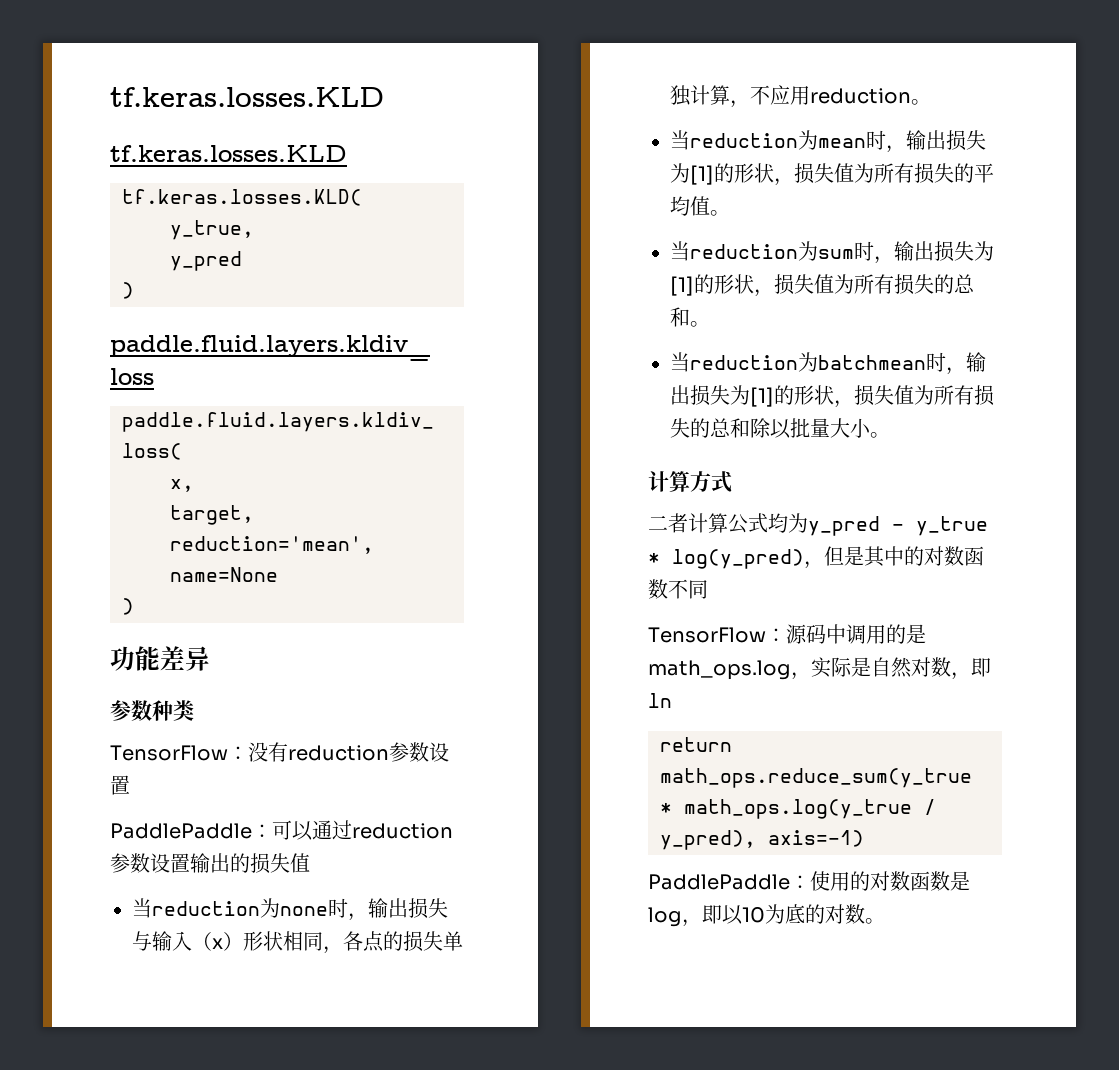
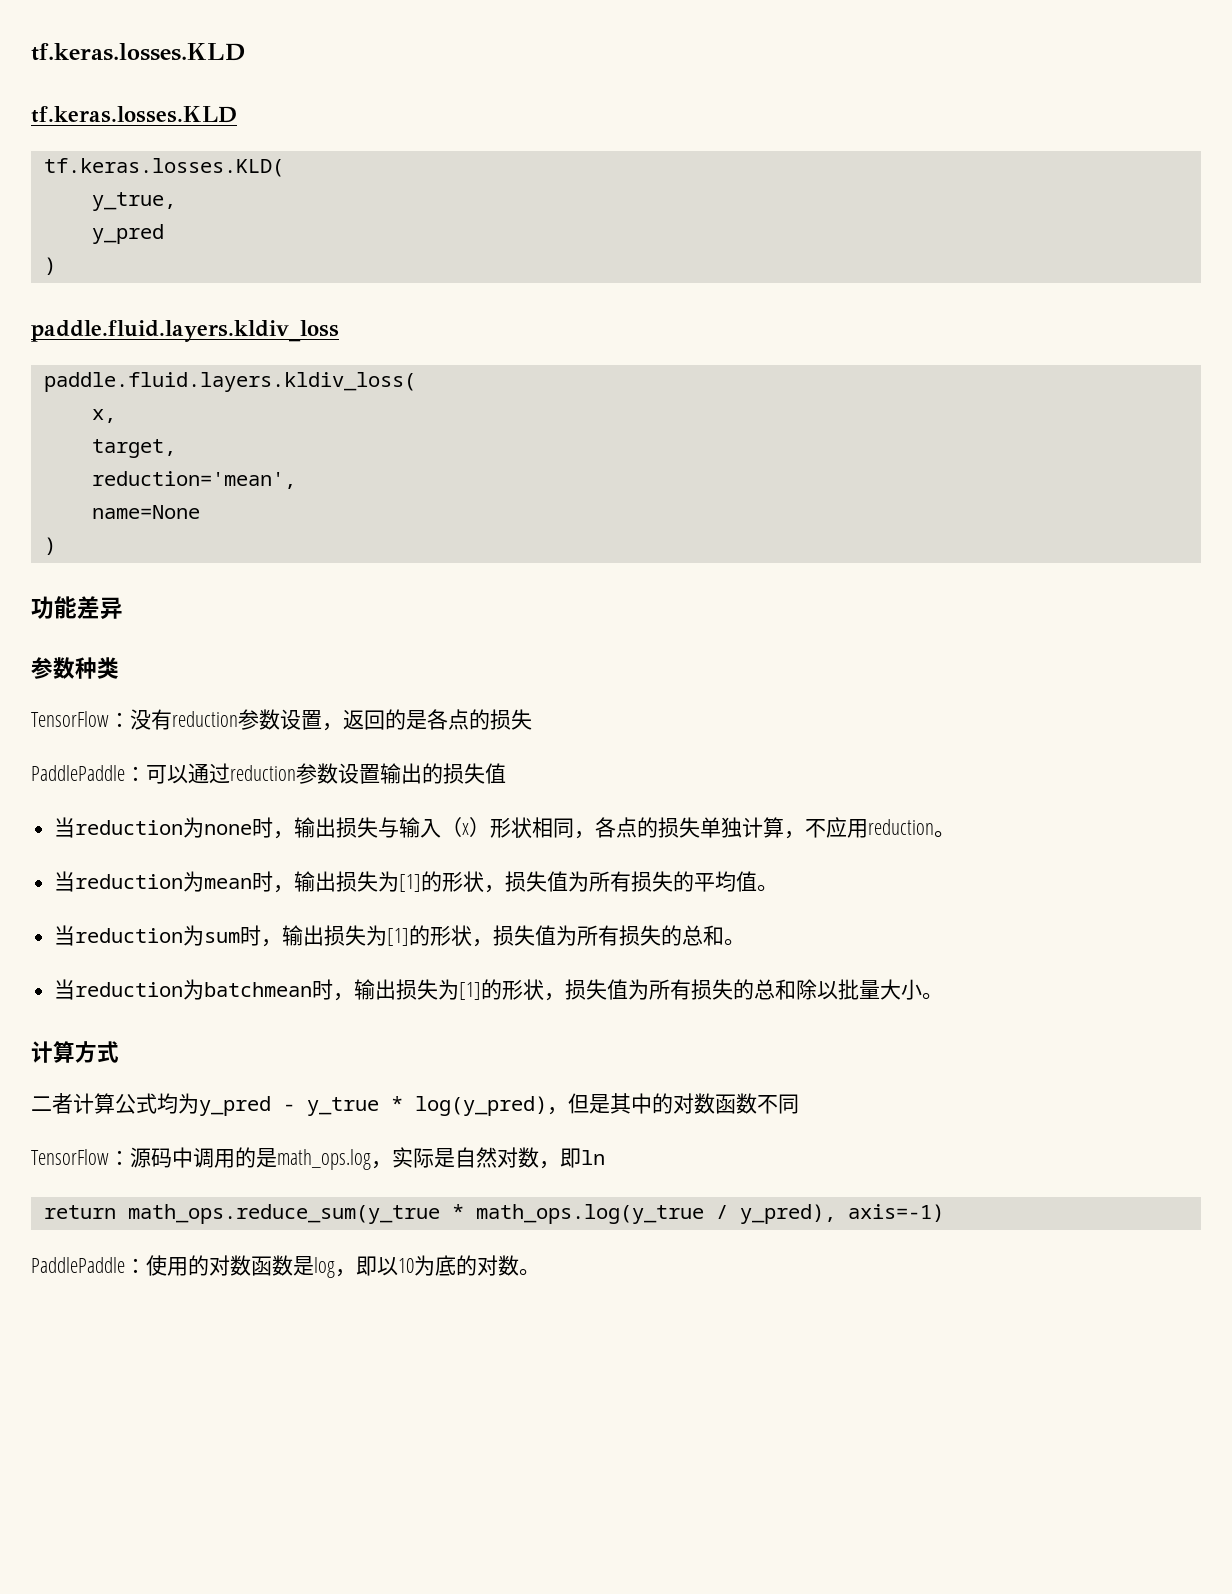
(130, 785) none -> [321,709,532,731] ，返回的是各点的损失

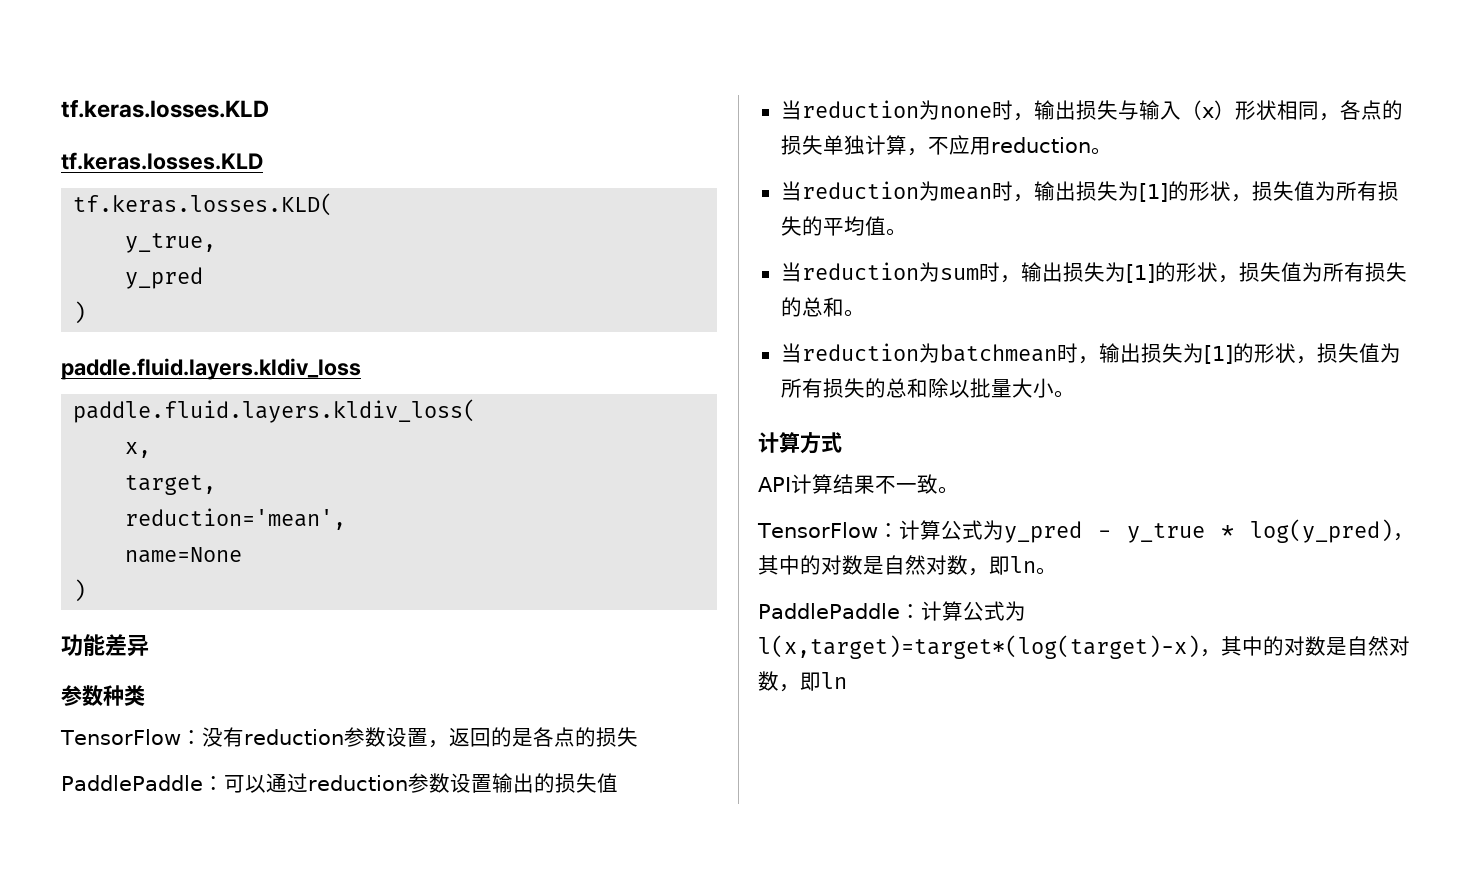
[31,1093,178,1114] 二者计算公式均 -> [758,474,959,494] [757,520,983,540] API计算结果不一致。 // TensorFlow：计算公式
[568,1093,799,1114] [31,1147,605,1170] [43,1204,944,1224] [31,1255,540,1278] 但是其中的对数函数不同 // TensorFlow：源码中调用的是math_ops.log，实际是自然对数，即ln // return math_ops.reduce_sum(y_true * math_ops.log(y_true / y_pred), axis=-1) // PaddlePaddle：使用的对数函数是log，即以10为底的对数。 -> [758,555,1057,576] [758,601,1026,621] [758,635,1410,659] [758,671,847,692] 其中的对数是自然对数，即ln。 // PaddlePaddle：计算公式为l(x,target)=target∗(log(target)−x)，其中的对数是自然对数，即ln

